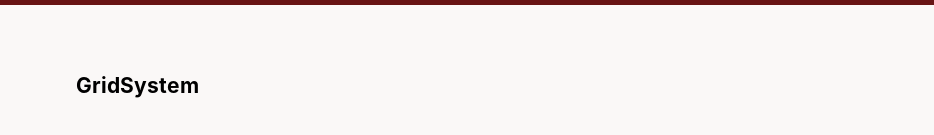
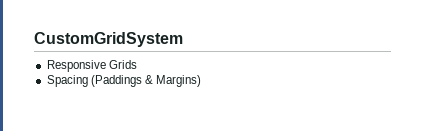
[76,76,199,98] GridSystem -> [34,32,183,47] [46,60,137,72] [46,75,201,87] CustomGridSystem // Responsive Grids // Spacing (Paddings & Margins)

